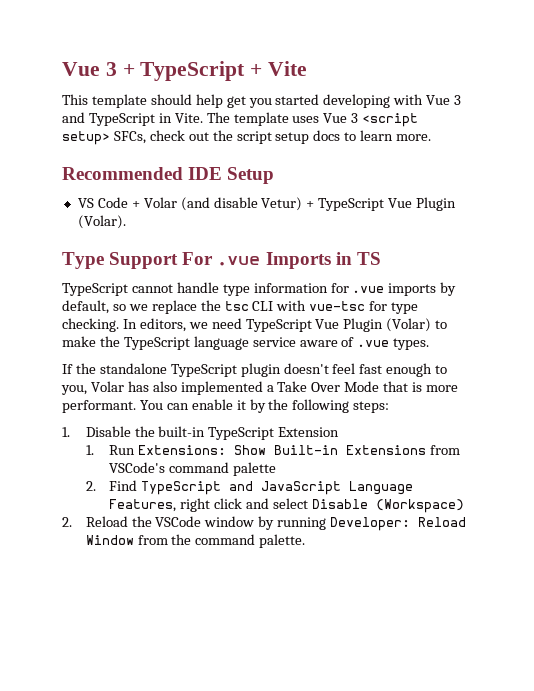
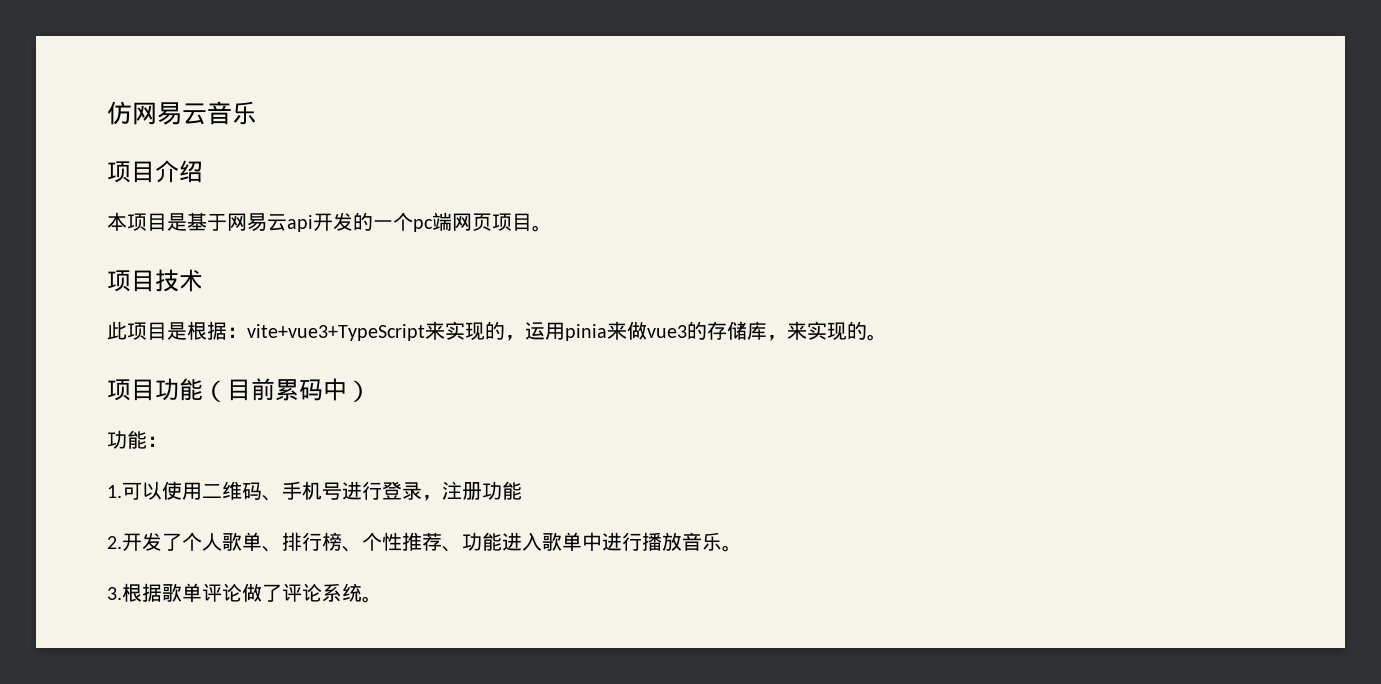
[62,61,308,81] [62,94,462,108] [62,112,419,127] [62,130,432,145] [62,167,275,184] [77,197,457,211] [77,215,126,229] [62,252,381,269] [62,282,457,296] [62,300,419,314] [62,318,448,332] [62,336,430,350] [62,363,448,377] [61,381,459,395] [62,399,390,413] [62,426,340,440] [85,445,461,455] [109,462,277,476] [85,480,414,495] [109,498,464,513] [62,516,467,531] [85,534,306,548] Vue 3 + TypeScript + Vite // This template should help get you started developing with Vue 3 and TypeScript in Vite. The template uses Vue 3 <script setup> SFCs, check out the script setup docs to learn more. // Recommended IDE Setup // VS Code + Volar (and disable Vetur) + TypeScript Vue Plugin (Volar). // Type Support For .vue Imports in TS // TypeScript cannot handle type information for .vue imports by default, so we replace the tsc CLI with vue-tsc for type checking. In editors, we need TypeScript Vue Plugin (Volar) to make the TypeScript language service aware of .vue types. // If the standalone TypeScript plugin doesn't feel fast enough to you, Volar has also implemented a Take Over Mode that is more performant. You can enable it by the following steps: // 1. Disable the built-in TypeScript Extension // 1. Run Extensions: Show Built-in Extensions from VSCode's command palette // 2. Find TypeScript and JavaScript Language Features, right click and select Disable (Workspace) // 2. Reload the VSCode window by running Developer: Reload Window from the command palette. -> [107,101,257,125] [107,160,203,183] [107,212,552,232] [107,269,203,292] [107,321,887,341] [107,378,371,402] [107,430,167,449] [107,481,522,501] [107,532,742,552] [107,583,382,603] 仿网易云音乐 // 项目介绍 // 本项目是基于网易云api开发的一个pc端网页项目。 // 项目技术 // 此项目是根据：vite+vue3+TypeScript来实现的，运用pinia来做vue3的存储库，来实现的。 // 项目功能（目前累码中） // 功能： // 1.可以使用二维码、手机号进行登录，注册功能 // 2.开发了个人歌单、排行榜、个性推荐、功能进入歌单中进行播放音乐。 // 3.根据歌单评论做了评论系统。

